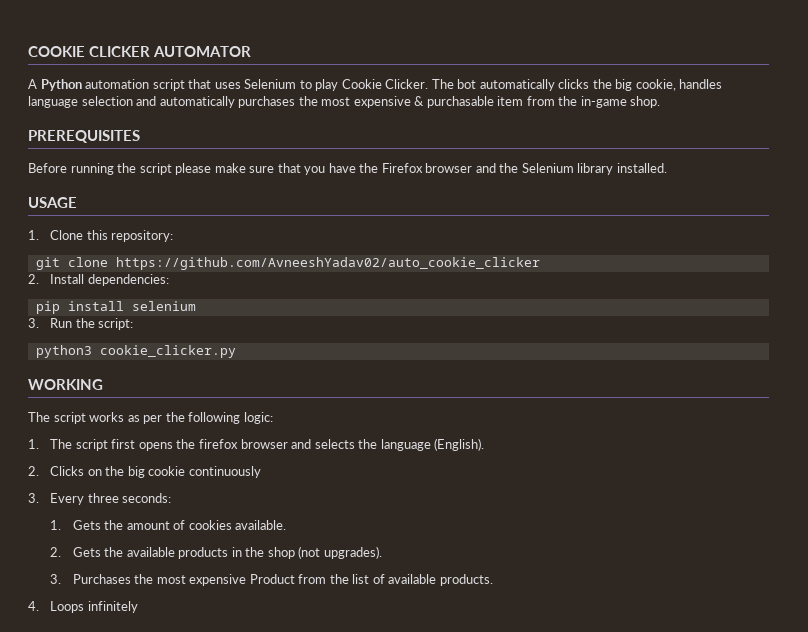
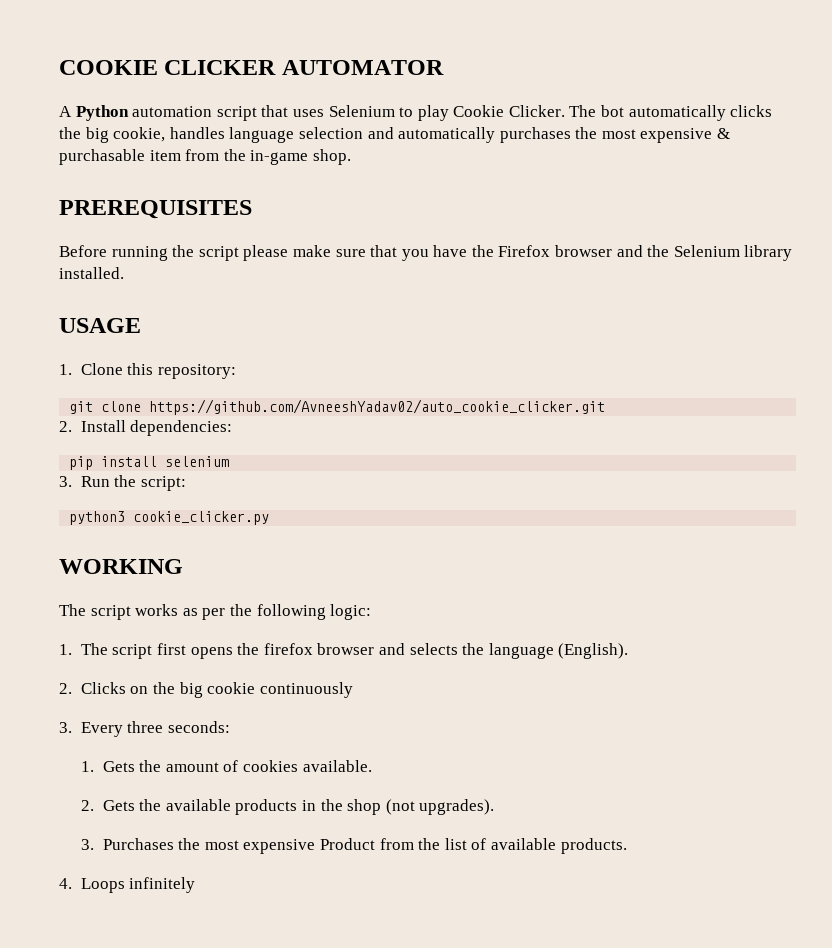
[115,257,540,270] https://github.com/AvneeshYadav02/auto_cookie_clicker -> [149,399,606,415] https://github.com/AvneeshYadav02/auto_cookie_clicker.git

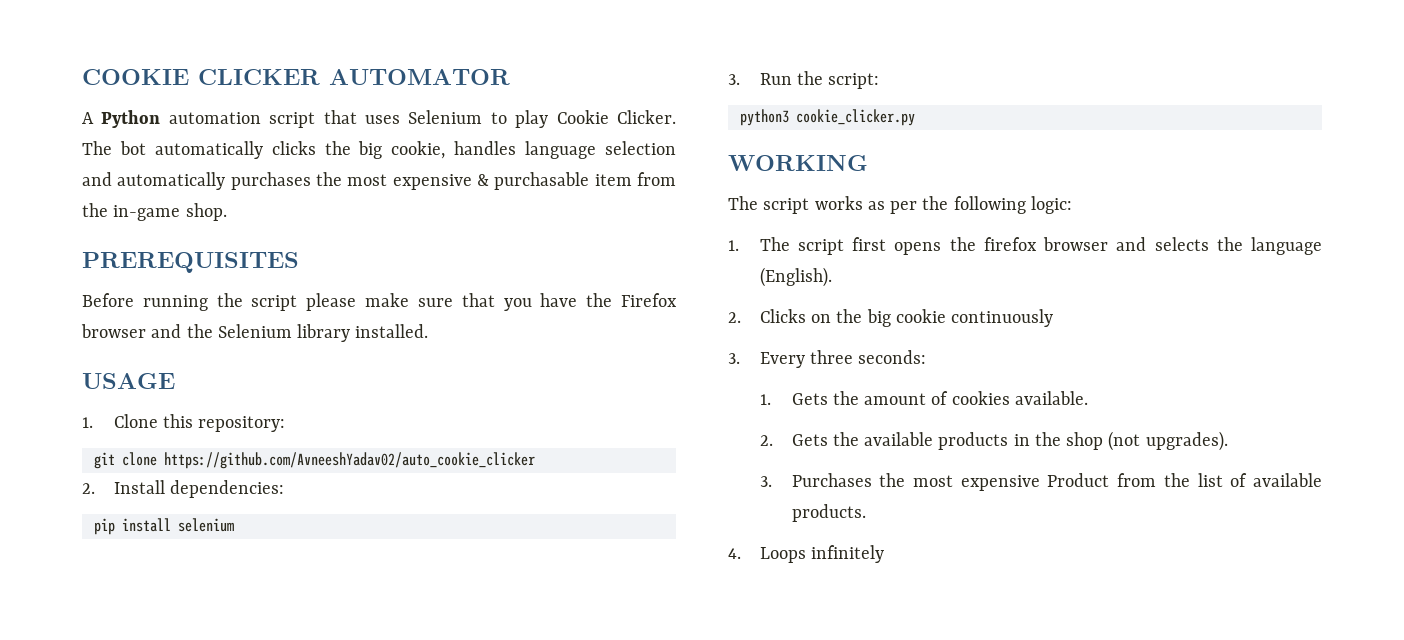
[149,399,606,415] https://github.com/AvneeshYadav02/auto_cookie_clicker.git -> [163,452,535,469] https://github.com/AvneeshYadav02/auto_cookie_clicker

